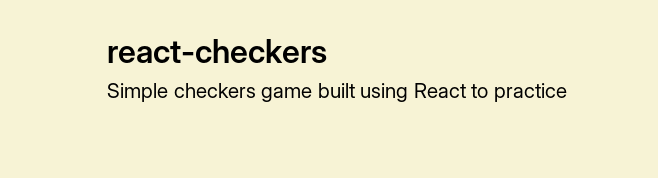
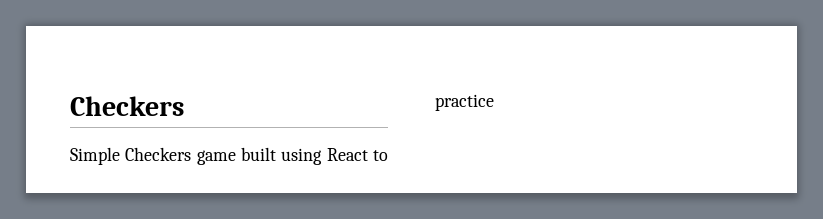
[107,39,327,63] react-checkers -> [70,96,184,116] Checkers
[173,83,256,98] checkers -> [125,147,192,161] Checkers

